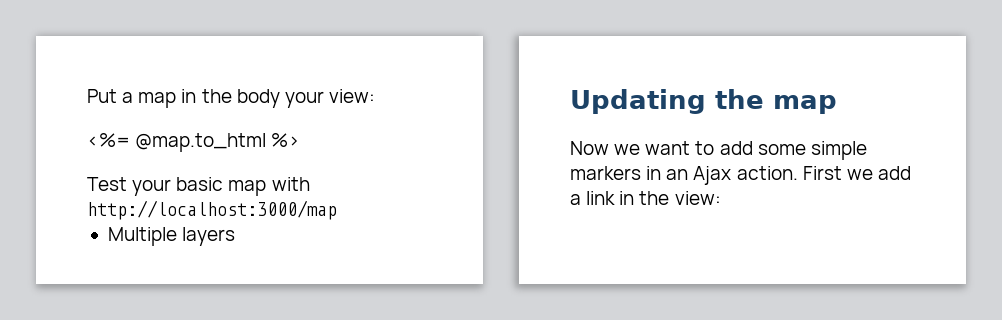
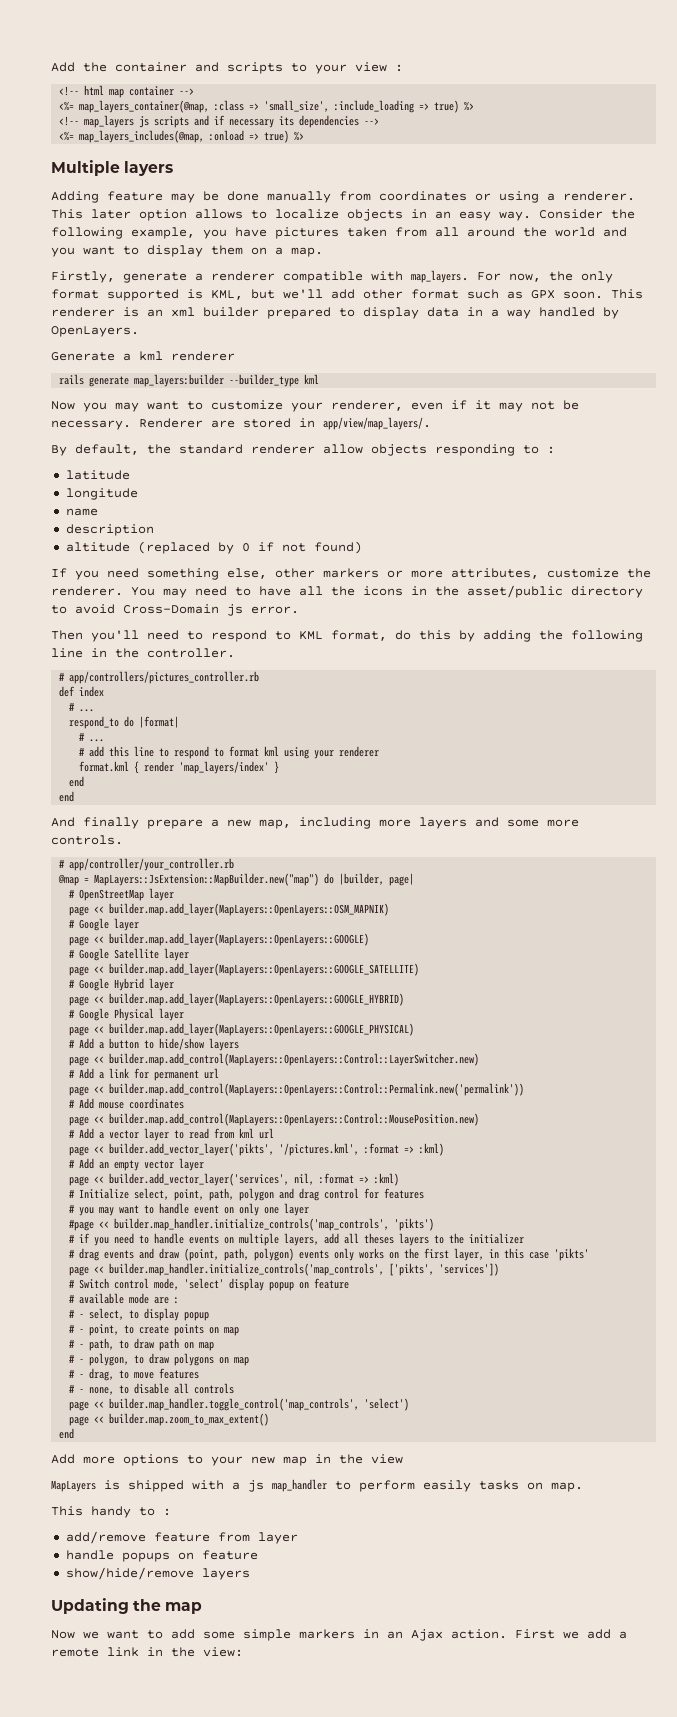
[87,89,375,108] [87,133,301,152] [87,177,310,196] [87,200,337,220] [107,227,177,246] Put a map in the body your view: // <%= @map.to_html %> // Test your basic map with http://localhost:3000/map // Multiple -> [51,62,403,74] [59,85,195,98] [59,100,475,113] [59,115,380,128] [59,130,305,143] [51,160,174,176] [51,191,635,203] [51,209,635,221] [51,227,627,239] [51,245,323,257] [51,270,613,283] [51,289,643,301] [51,307,619,319] [51,326,139,337] [51,351,235,361] [59,374,320,387] [51,400,579,412] [51,417,431,430] [51,444,555,456] [65,470,130,480] [65,488,138,500] [65,508,98,516] [65,524,154,536] [65,541,362,554] [51,568,651,580] [51,585,643,598] [51,604,299,616] [51,630,643,642] [51,648,235,658] [59,671,260,684] [59,686,105,697] [69,702,95,712] [69,716,180,729] [79,732,105,742] [79,746,380,759] [79,761,280,774] [69,776,85,787] [59,791,75,802] [51,817,579,829] [51,835,123,845] [59,858,235,871] [58,873,415,886] [69,888,175,901] [69,903,390,916] [69,918,140,931] [69,933,370,946] [69,948,190,961] [69,963,420,976] [69,978,175,991] [69,993,405,1006] [69,1008,185,1021] [69,1023,415,1036] [69,1038,240,1051] [69,1053,480,1066] [69,1068,220,1081] [69,1083,525,1096] [69,1098,185,1109] [69,1113,480,1126] [69,1128,275,1141] [69,1143,445,1156] [69,1158,205,1171] [69,1173,400,1186] [69,1188,425,1201] [69,1203,310,1216] [69,1218,435,1231] [69,1233,525,1246] [69,1248,590,1261] [69,1263,500,1276] [69,1278,350,1291] [69,1293,180,1304] [69,1308,210,1321] [69,1324,240,1336] [69,1338,215,1351] [69,1353,250,1366] [69,1368,200,1381] [69,1383,235,1395] [69,1398,410,1411] [69,1413,270,1426] [59,1428,75,1439] [51,1454,403,1466] [51,1479,583,1492] [51,1506,171,1518] [65,1531,298,1544] [65,1550,258,1562] [65,1567,194,1580] Add the container and scripts to your view : // <!-- html map container --> // <%= map_layers_container(@map, :class => 'small_size', :include_loading => true) %> // <!-- map_layers js scripts and if necessary its dependencies --> // <%= map_layers_includes(@map, :onload => true) %> // Multiple layers // Adding feature may be done manually from coordinates or using a renderer. This later option allows to localize objects in an easy way. Consider the following example, you have pictures taken from all around the world and you want to display them on a map. // Firstly, generate a renderer compatible with map_layers. For now, the only format supported is KML, but we'll add other format such as GPX soon. This renderer is an xml builder prepared to display data in a way handled by OpenLayers. // Generate a kml renderer // rails generate map_layers:builder --builder_type kml // Now you may want to customize your renderer, even if it may not be necessary. Renderer are stored in app/view/map_layers/. // By default, the standard renderer allow objects responding to : // latitude // longitude // name // description // altitude (replaced by 0 if not found) // If you need something else, other markers or more attributes, customize the renderer. You may need to have all the icons in the asset/public directory to avoid Cross-Domain js error. // Then you'll need to respond to KML format, do this by adding the following line in the controller. // # app/controllers/pictures_controller.rb // def index // # ... // respond_to do |format| // # ... // # add this line to respond to format kml using your renderer // format.kml { render 'map_layers/index' } // end // end // And finally prepare a new map, including more layers and some more controls. // # app/controller/your_controller.rb // @map = MapLayers::JsExtension::MapBuilder.new("map") do |builder, page| // # OpenStreetMap layer // page << builder.map.add_layer(MapLayers::OpenLayers::OSM_MAPNIK) // # Google layer // page << builder.map.add_layer(MapLayers::OpenLayers::GOOGLE) // # Google Satellite layer // page << builder.map.add_layer(MapLayers::OpenLayers::GOOGLE_SATELLITE) // # Google Hybrid layer // page << builder.map.add_layer(MapLayers::OpenLayers::GOOGLE_HYBRID) // # Google Physical layer // page << builder.map.add_layer(MapLayers::OpenLayers::GOOGLE_PHYSICAL) // # Add a button to hide/show layers // page << builder.map.add_control(MapLayers::OpenLayers::Control::LayerSwitcher.new) // # Add a link for permanent url // page << builder.map.add_control(MapLayers::OpenLayers::Control::Permalink.new('permalink')) // # Add mouse coordinates // page << builder.map.add_control(MapLayers::OpenLayers::Control::MousePosition.new) // # Add a vector layer to read from kml url // page << builder.add_vector_layer('pikts', '/pictures.kml', :format => :kml) // # Add an empty vector layer // page << builder.add_vector_layer('services', nil, :format => :kml) // # Initialize select, point, path, polygon and drag control for features // # you may want to handle event on only one layer // #page << builder.map_handler.initialize_controls('map_controls', 'pikts') // # if you need to handle events on multiple layers, add all theses layers to the initializer // # drag events and draw (point, path, polygon) events only works on the first layer, in this case 'pikts' // page << builder.map_handler.initialize_controls('map_controls', ['pikts', 'services']) // # Switch control mode, 'select' display popup on feature // # available mode are : // # - select, to display popup // # - point, to create points on map // # - path, to draw path on map // # - polygon, to draw polygons on map // # - drag, to move features // # - none, to disable all controls // page << builder.map_handler.toggle_control('map_controls', 'select') // page << builder.map.zoom_to_max_extent() // end // Add more options to your new map in the view // MapLayers is shipped with a js map_handler to perform easily tasks on map. // This handy to : // add/remove feature from layer // handle popups on feature // show/hide/remove
(581, 199) none -> [51,1648,99,1657] remote

